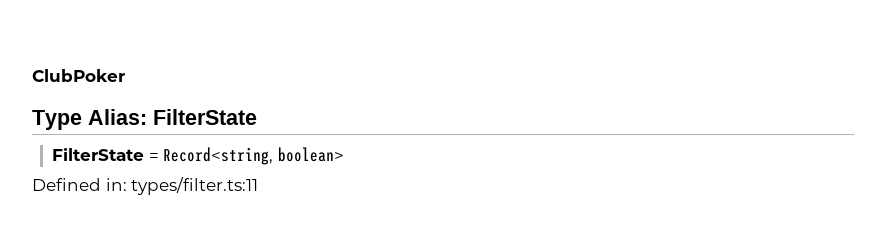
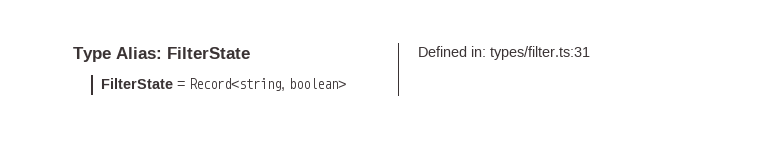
[32,69,125,82] ClubPoker // -> (73, 54) none
[131,177,259,195] types/filter.ts:11 -> [490,46,590,60] types/filter.ts:31

